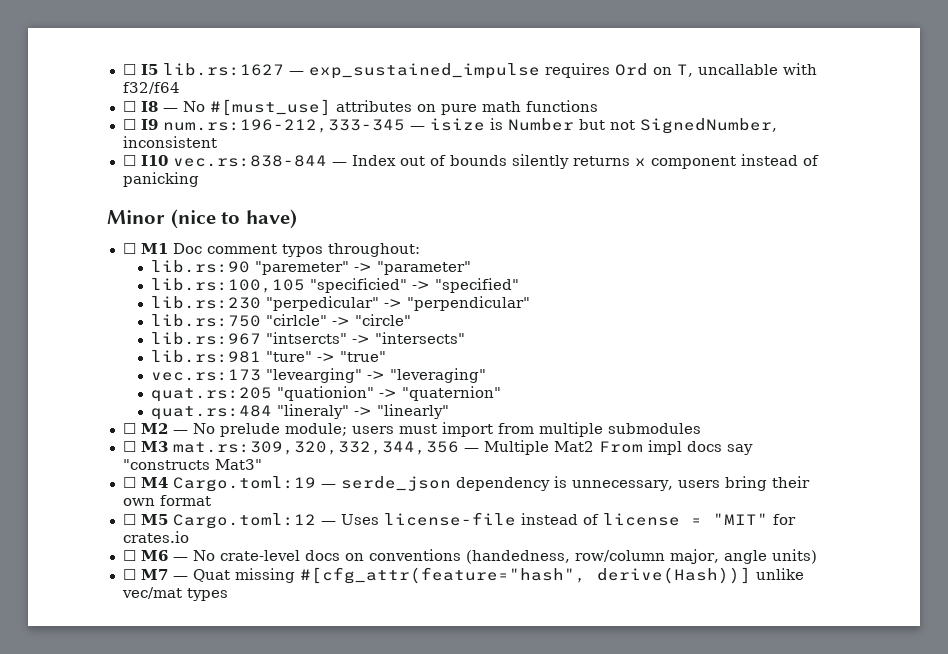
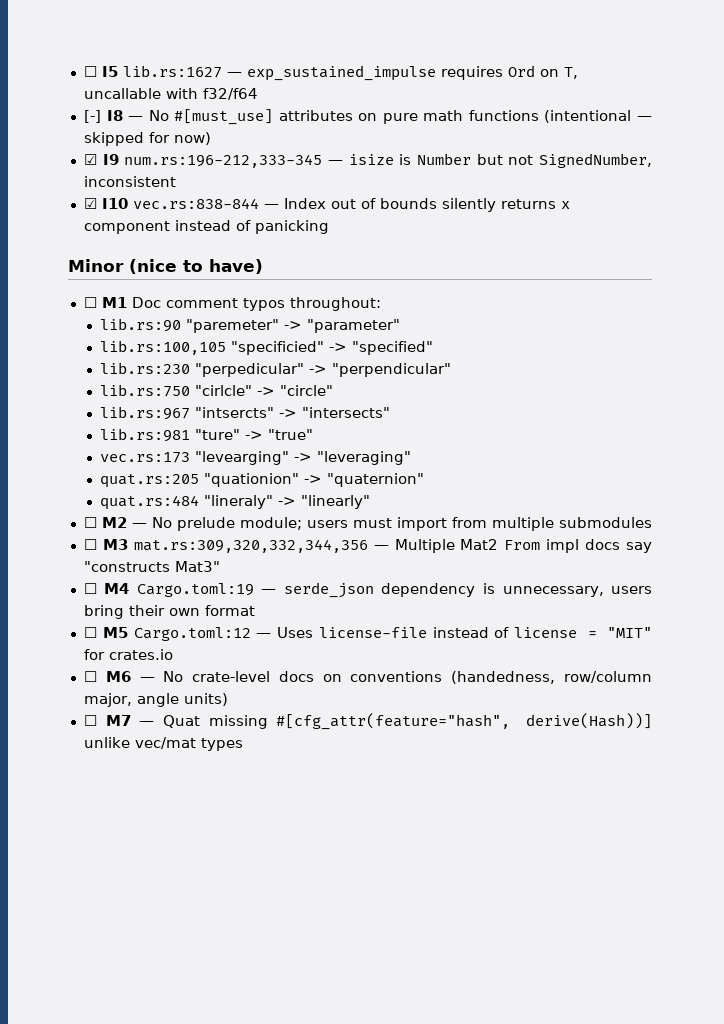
[122,101,136,112] ☐ -> [83,110,101,123] [-]
[122,119,136,130] // ☐ -> [544,110,652,123] [83,132,211,146] [83,154,97,165] (intentional — skipped for now) // ☑
[122,155,136,166] ☐ -> [83,198,97,209] ☑

